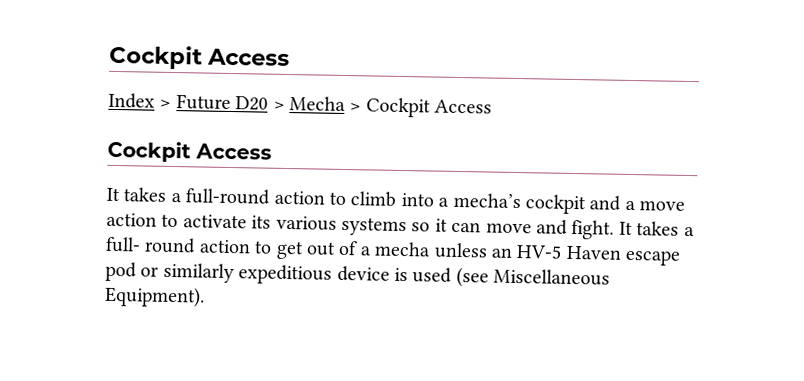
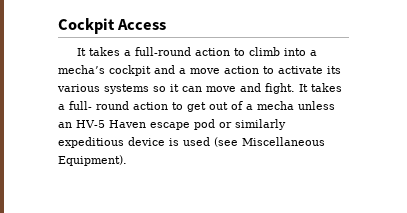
[109,44,291,70] [108,92,493,118] [107,140,272,163] Cockpit Access // Index > Future D20 > Mecha > Cockpit Access // Cockpit Access -> [58,18,167,34] Cockpit Access

